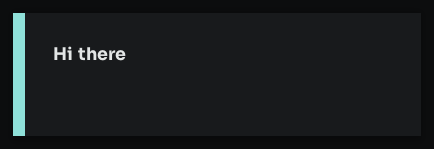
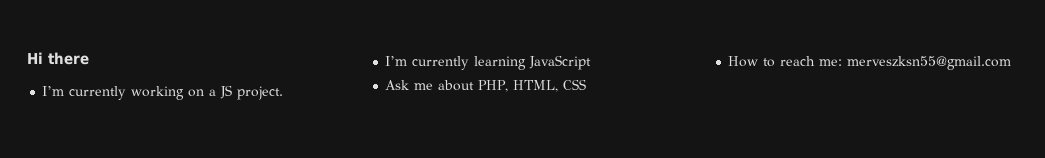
(126, 54) none -> [42,85,284,100] [385,55,592,70] [385,79,587,92] [728,56,1012,70] // I’m currently working on a JS project. // I’m currently learning JavaScript // Ask me about PHP, HTML, CSS // How to reach me: merveszksn55@gmail.com

